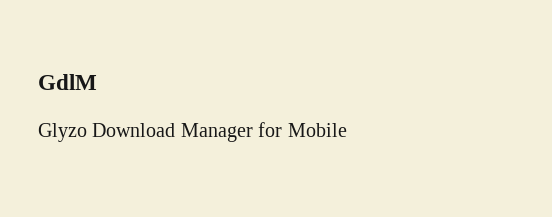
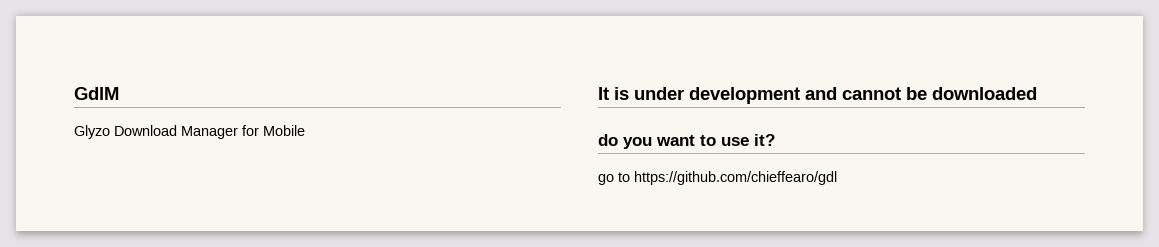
(347, 130) none -> [598,87,1037,104] [598,134,775,149] [598,171,837,185] // It is under development and cannot be downloaded // do you want to use it? // go to https://github.com/chieffearo/gdl

